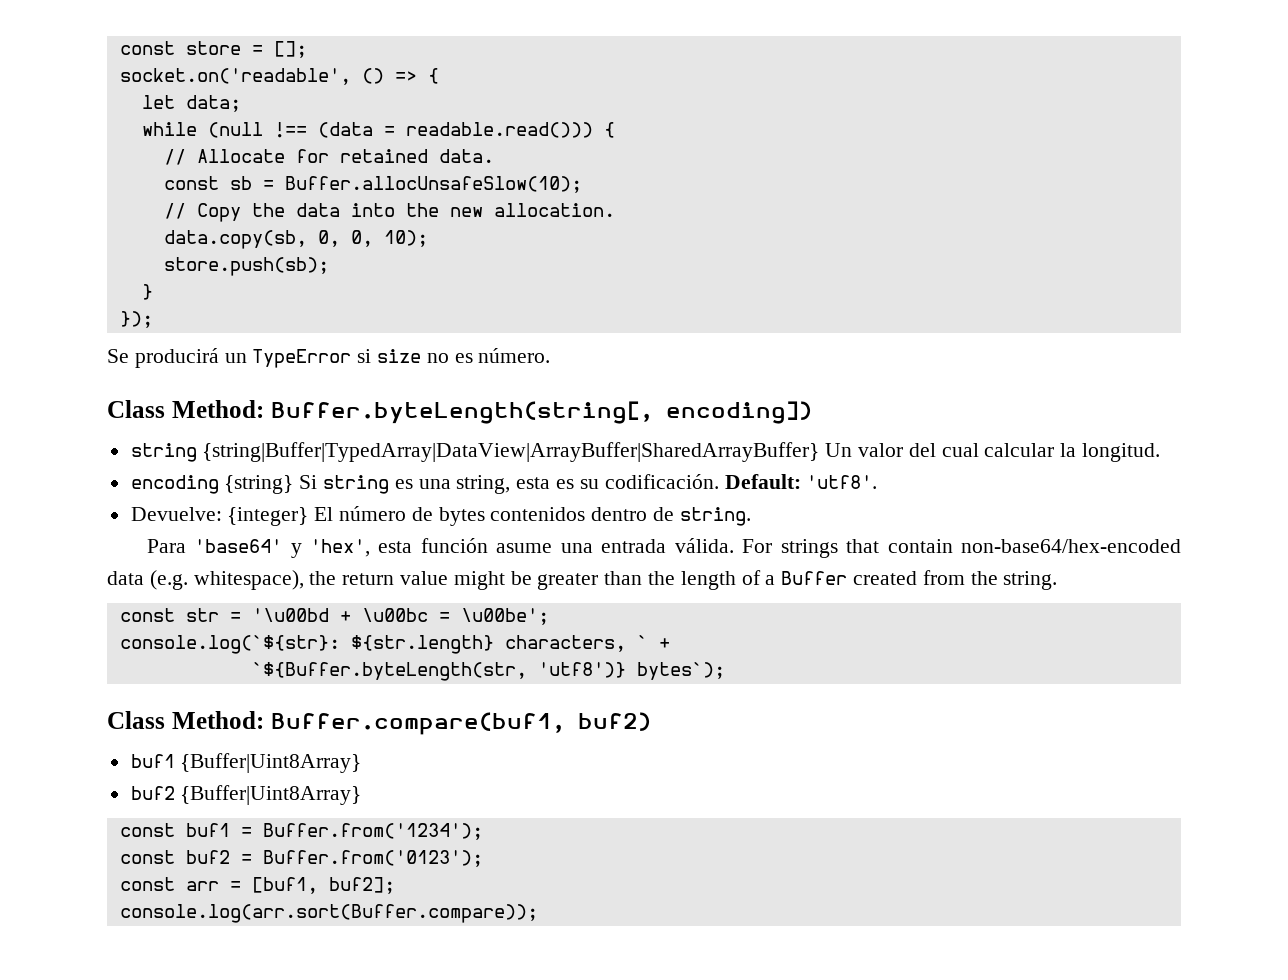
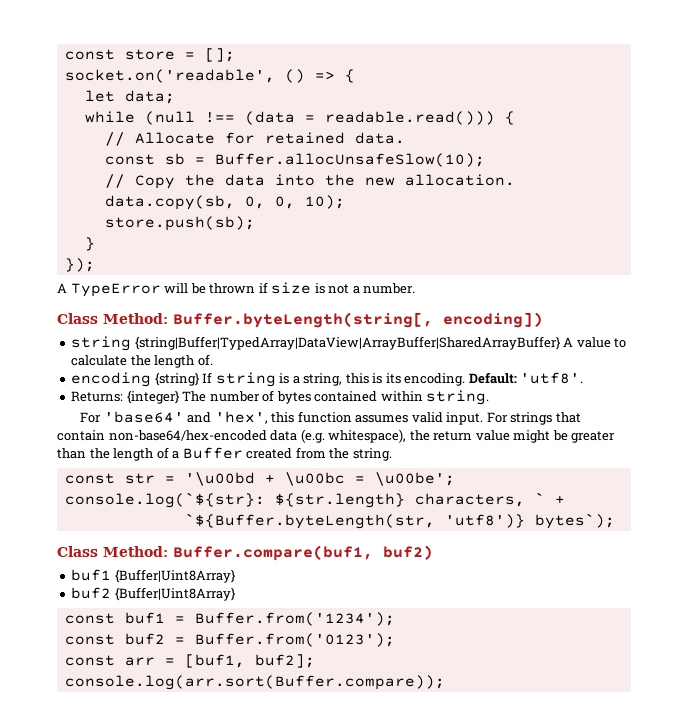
[107,348,551,368] Se producirá un TypeError si size no es número. -> [57,282,416,297] A TypeError will be thrown if size is not a number.
[825,443,1161,462] [130,474,878,494] [130,506,751,526] [146,538,734,558] Un valor del cual calcular la longitud. // encoding {string} Si string es una string, esta es su codificación. Default: 'utf8'. // Devuelve: {integer} El número de bytes contenidos dentro de string. // Para 'base64' y 'hex', esta función asume una entrada válida. -> [563,337,627,348] [71,354,213,368] [71,372,584,387] [71,390,490,405] [80,411,484,425] A value to calculate the length of. // encoding {string} If string is a string, this is its encoding. Default: 'utf8'. // Returns: {integer} The number of bytes contained within string. // For 'base64' and 'hex', this function assumes valid input.

